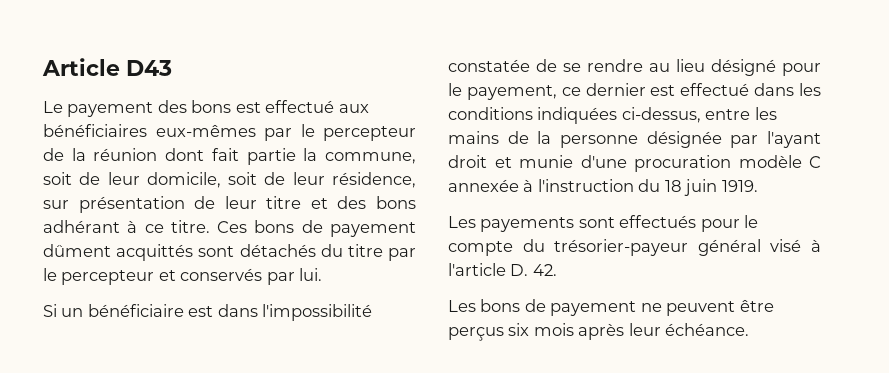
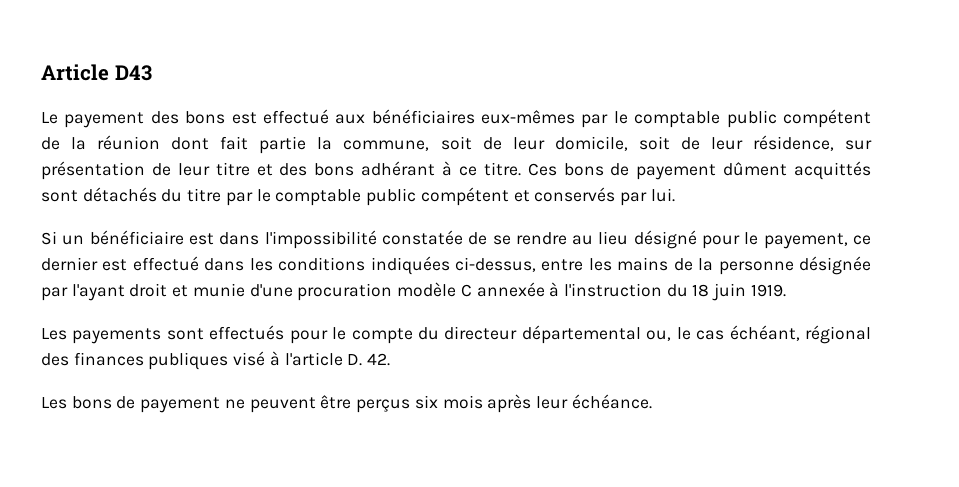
[323,126,416,141] percepteur -> [634,109,871,128] comptable public compétent
[61,270,155,285] percepteur -> [275,187,509,206] comptable public compétent
[554,239,761,256] trésorier-payeur général -> [444,325,872,344] [41,352,229,370] directeur départemental ou, le cas échéant, régional des finances publiques

